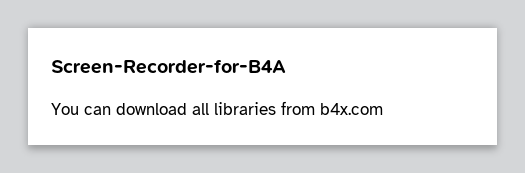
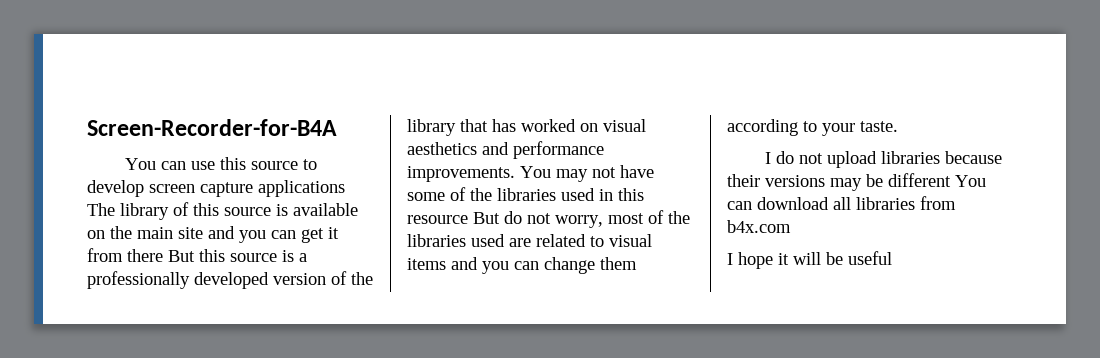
(111, 110) none -> [191,157,318,170] [87,180,345,197] [87,202,358,220] [87,226,339,243] [87,248,307,262] [87,271,373,289] [407,119,646,136] [407,141,604,159] [407,165,654,182] [407,187,644,201] [407,210,690,228] [407,234,652,247] [407,257,637,274] [727,119,898,136] [765,151,1003,168] [727,173,986,191] [727,201,752,210] use this source to develop screen capture applications The library of this source is available on the main site and you can get it from there But this source is a professionally developed version of the library that has worked on visual aesthetics and performance improvements. You may not have some of the libraries used in this resource But do not worry, most of the libraries used are related to visual items and you can change them according to your taste. // I do not upload libraries because their versions may be different You can
(383, 109) none -> [727,251,892,269] // I hope it will be useful

